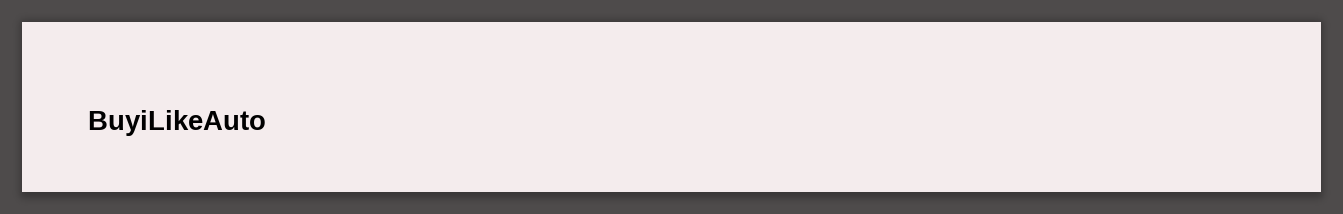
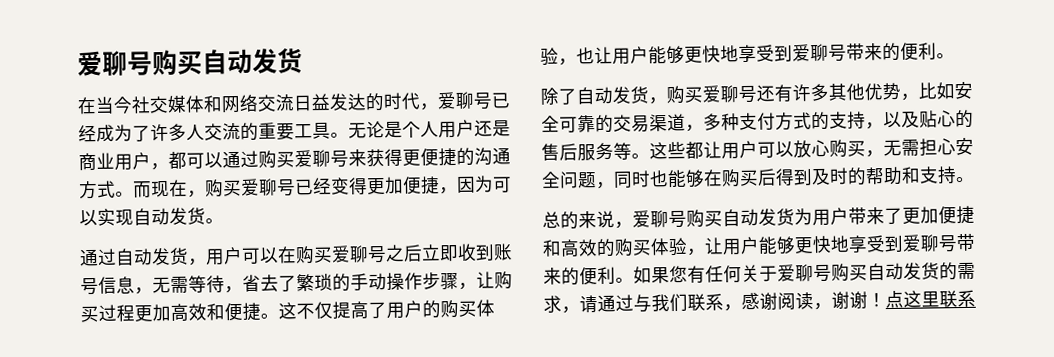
[88,110,266,136] BuyiLikeAuto -> [77,48,303,77] [77,91,511,115] [78,119,511,143] [78,147,511,171] [78,175,512,200] [79,207,224,227] [79,243,513,267] [80,271,513,296] [80,299,495,323] [540,42,955,66] [540,81,973,105] [541,109,974,134] [541,137,974,162] [541,166,975,190] [542,205,975,230] [542,233,976,258] [543,261,976,286] [543,289,976,314] 爱聊号购买自动发货 // 在当今社交媒体和网络交流日益发达的时代，爱聊号已经成为了许多人交流的重要工具。无论是个人用户还是商业用户，都可以通过购买爱聊号来获得更便捷的沟通方式。而现在，购买爱聊号已经变得更加便捷，因为可以实现自动发货。 // 通过自动发货，用户可以在购买爱聊号之后立即收到账号信息，无需等待，省去了繁琐的手动操作步骤，让购买过程更加高效和便捷。这不仅提高了用户的购买体验，也让用户能够更快地享受到爱聊号带来的便利。 // 除了自动发货，购买爱聊号还有许多其他优势，比如安全可靠的交易渠道，多种支付方式的支持，以及贴心的售后服务等。这些都让用户可以放心购买，无需担心安全问题，同时也能够在购买后得到及时的帮助和支持。 // 总的来说，爱聊号购买自动发货为用户带来了更加便捷和高效的购买体验，让用户能够更快地享受到爱聊号带来的便利。如果您有任何关于爱聊号购买自动发货的需求，请通过与我们联系，感谢阅读，谢谢！点这里联系

